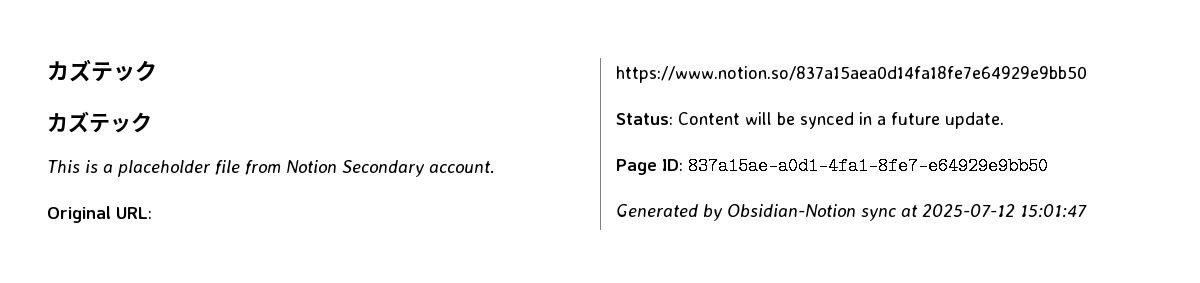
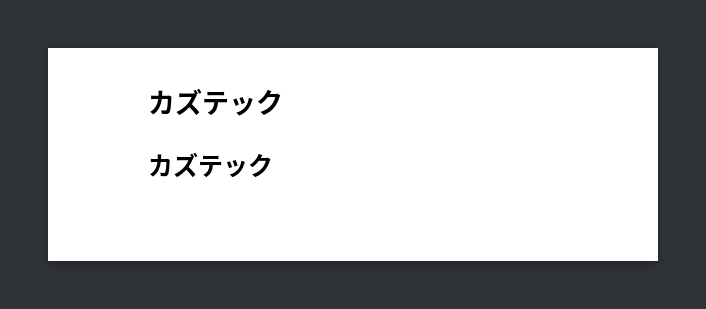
[47,160,495,177] [47,206,152,223] [616,66,1087,83] [616,112,1004,129] [616,157,1048,175] [616,204,1087,221] // This is a placeholder file from Notion Secondary account. // Original URL: https://www.notion.so/837a15aea0d14fa18fe7e64929e9bb50 // Status: Content will be synced in a future update. // Page ID: 837a15ae-a0d1-4fa1-8fe7-e64929e9bb50 // Generated by Obsidian-Notion sync at 2025-07-12 15:01:47 -> (273, 165) none

